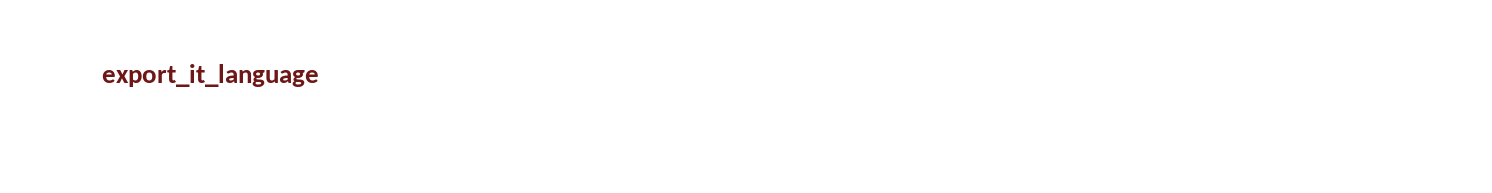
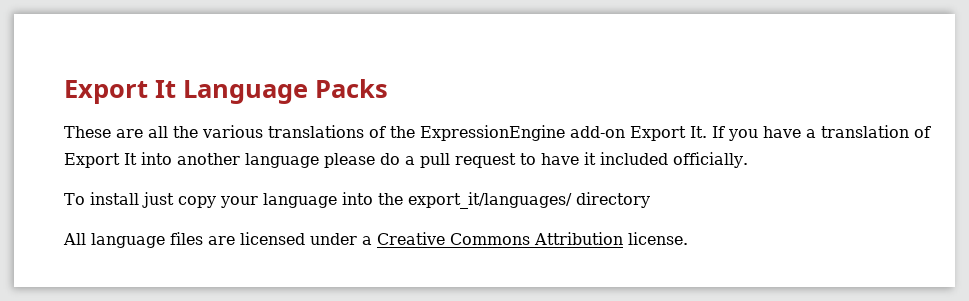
[102,64,319,87] export_it_language -> [64,79,388,104] [64,125,931,141] [64,152,748,168] [64,192,650,209] [63,232,688,248] Export It Language Packs // These are all the various translations of the ExpressionEngine add-on Export It. If you have a translation of Export It into another language please do a pull request to have it included officially. // To install just copy your language into the export_it/languages/ directory // All language files are licensed under a Creative Commons Attribution license.

